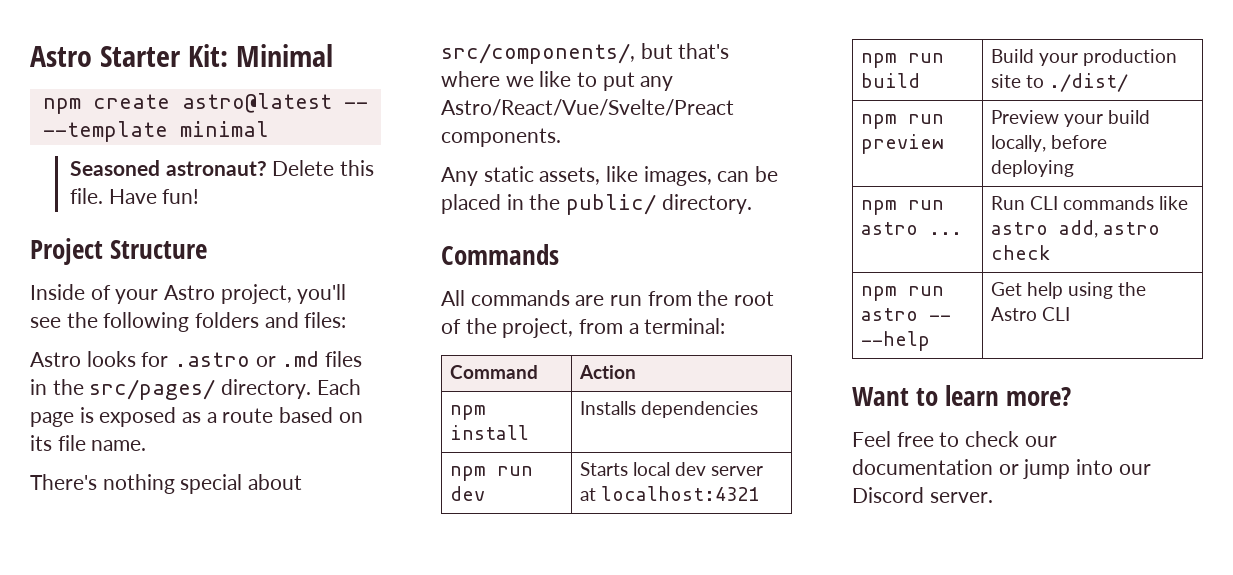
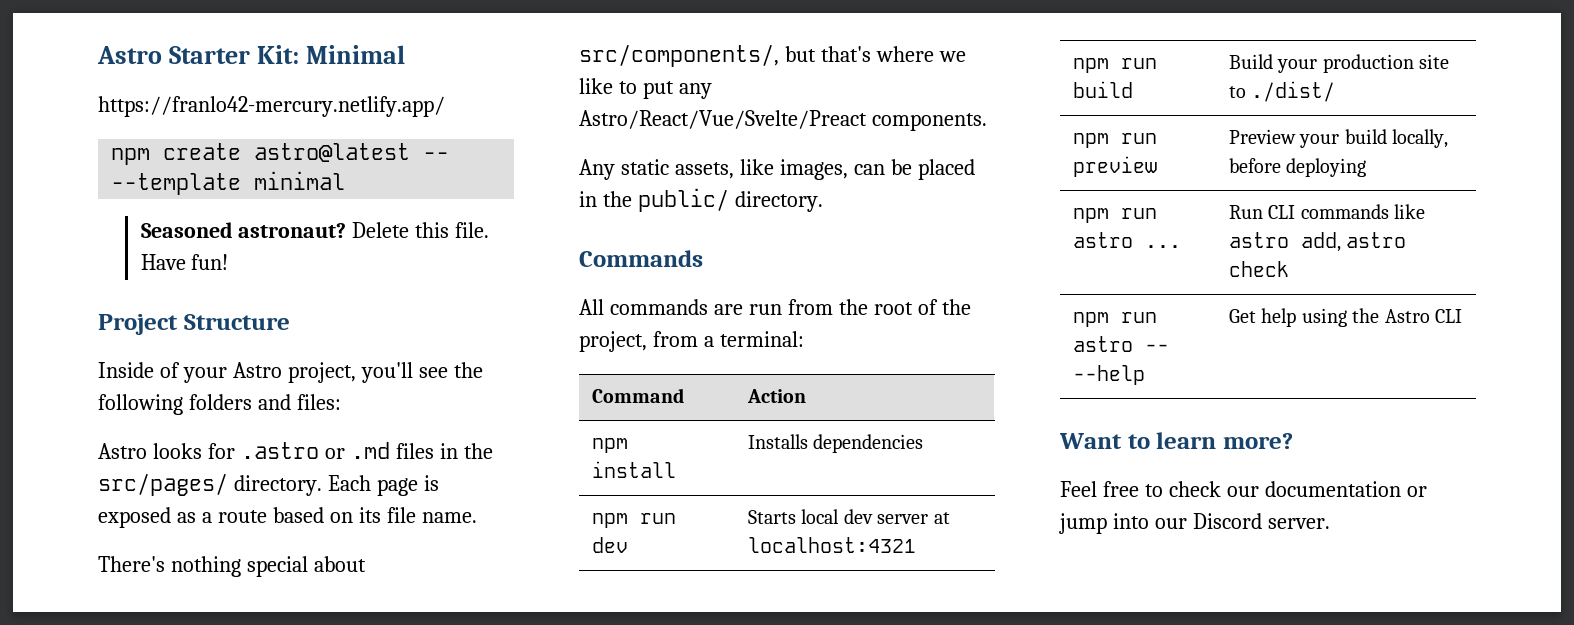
(334, 55) none -> [98,96,445,117] // https://franlo42-mercury.netlify.app/

